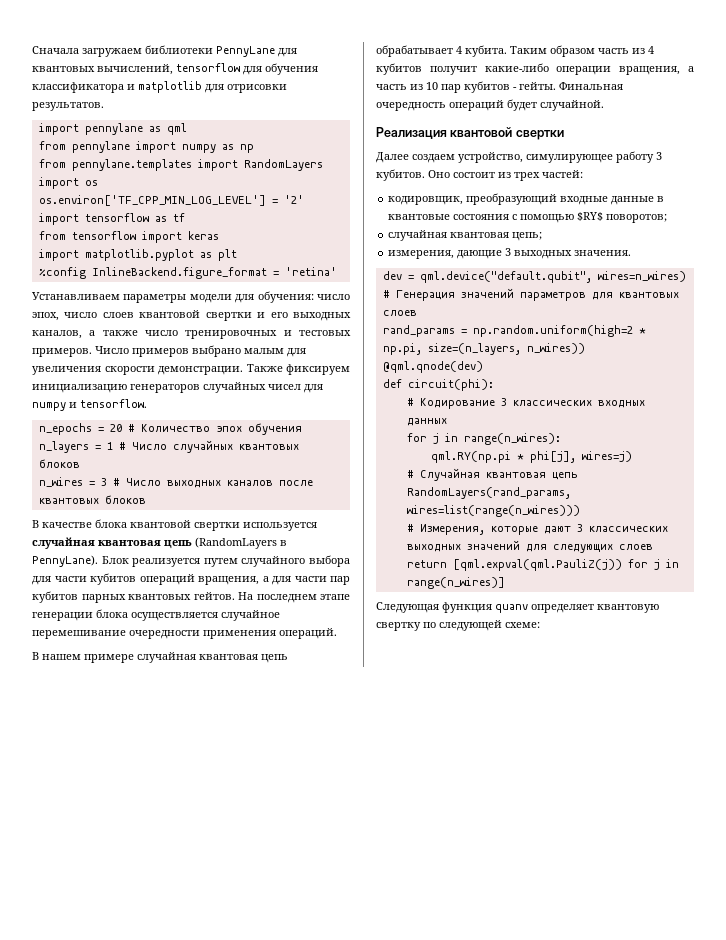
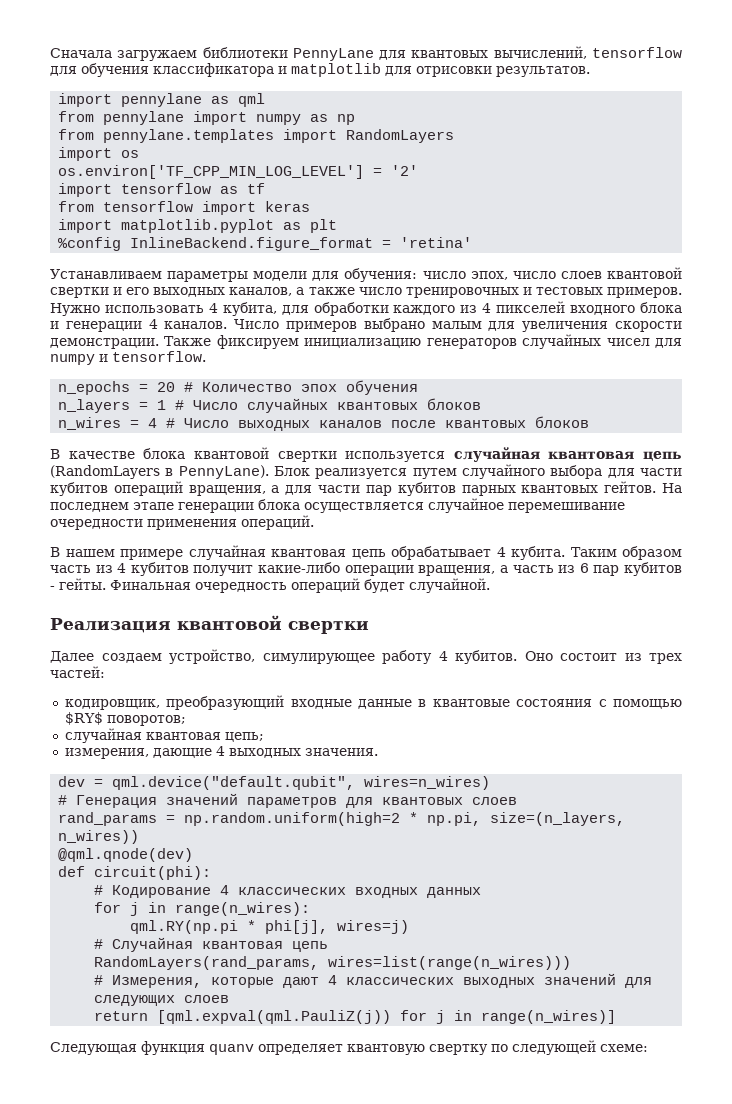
(92, 352) none -> [50,301,682,316] [50,319,228,332] Нужно использовать 4 кубита, для обработки каждого из 4 пикселей входного блока и генерации 4 каналов.
[100,478,107,486] 3 -> [148,418,158,428] 4
[426,82,438,90] 10 -> [579,563,589,573] 6
[656,152,662,160] 3 -> [438,651,448,661] 4
[505,248,512,256] 3 -> [215,746,225,756] 4
[500,398,507,406] 3 -> [220,885,230,895] 4
[576,524,583,532] 3 -> [328,975,338,985] 4

